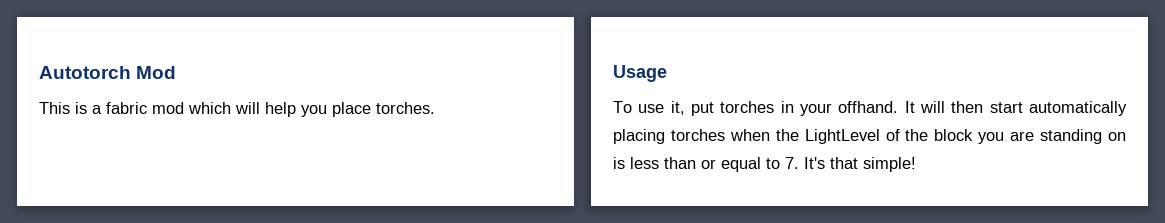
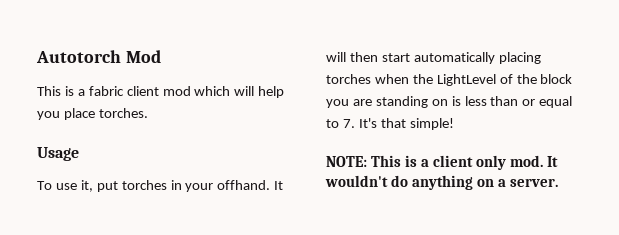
(147, 108) none -> [126,86,159,96] client
(916, 164) none -> [326,155,559,170] [325,175,559,190] // NOTE: This is a client only mod. It wouldn't do anything on a server.

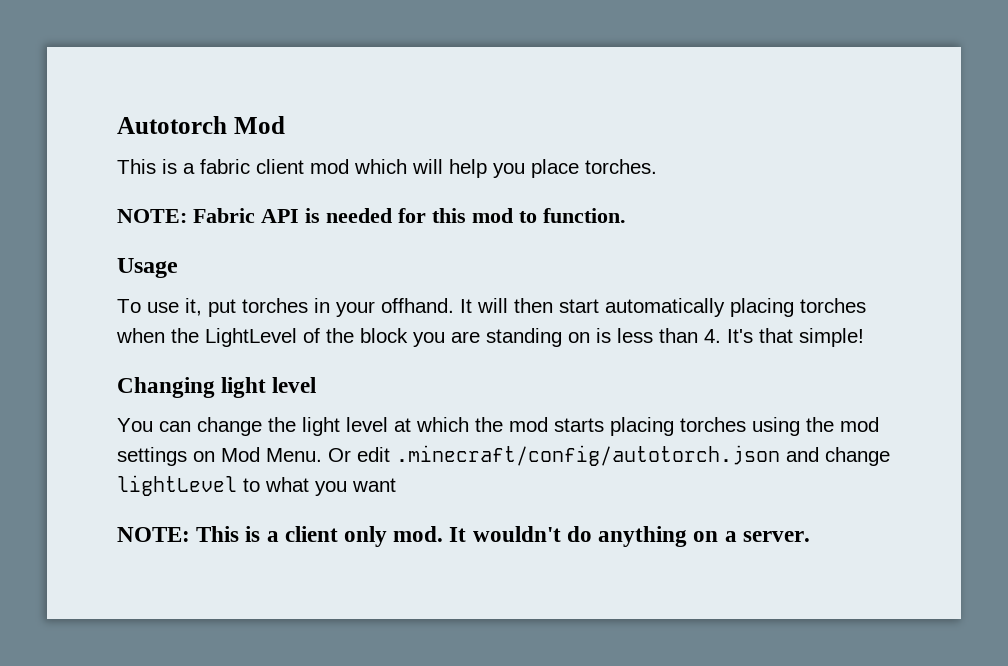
(148, 113) none -> [117,208,626,223] // NOTE: Fabric API is needed for this mod to function.
[522,96,573,108] [326,119,355,128] or equal to 7. -> [704,329,721,343] 4.
(454, 124) none -> [117,377,317,398] [117,417,879,436] [117,445,890,466] [117,475,396,496] // Changing light level // You can change the light level at which the mod starts placing torches using the mod settings on Mod Menu. Or edit .minecraft/config/autotorch.json and change lightLevel to what you want

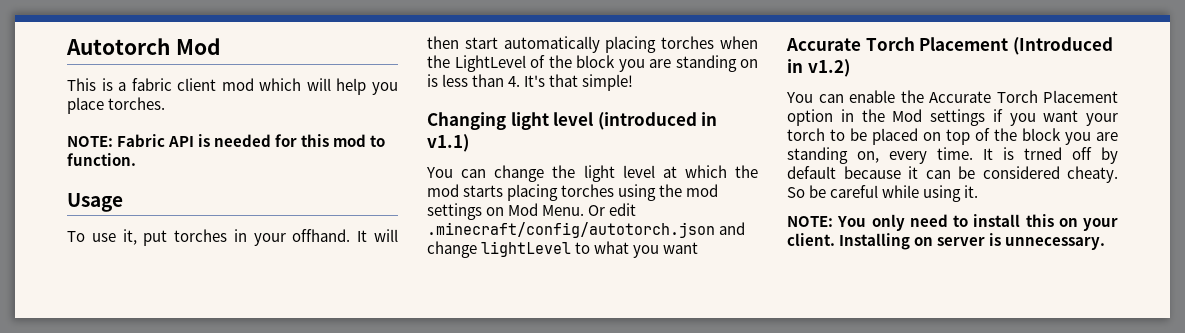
(317, 385) none -> [597,112,718,130] [427,134,469,152] (introduced in v1.1)
[117,526,810,547] NOTE: This is a client only mod. It wouldn't do anything on a server. -> [786,37,1113,55] [787,59,850,77] [786,90,1118,103] [787,109,1118,126] [787,128,1118,145] [787,147,1118,164] [787,166,1118,183] [787,185,979,202] [787,214,1118,231] [787,233,1106,250] Accurate Torch Placement (Introduced in v1.2) // You can enable the Accurate Torch Placement option in the Mod settings if you want your torch to be placed on top of the block you are standing on, every time. It is trned off by default because it can be considered cheaty. So be careful while using it. // NOTE: You only need to install this on your client. Installing on server is unnecessary.

